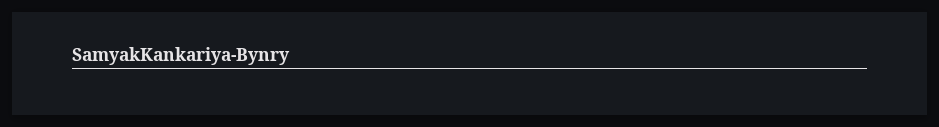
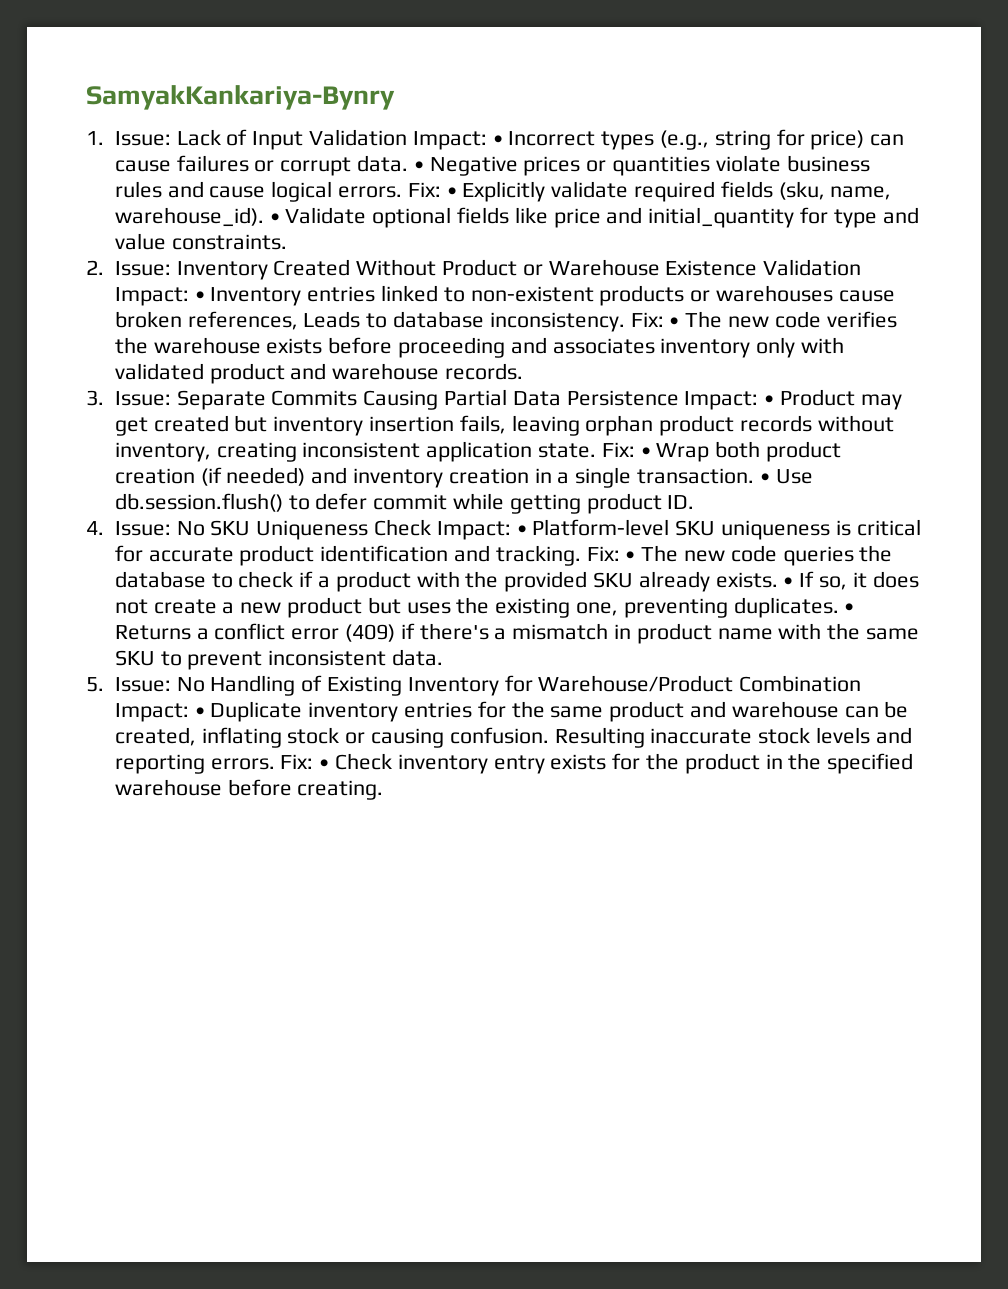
(290, 56) none -> [86,129,905,150] [114,155,870,176] [114,181,892,202] [114,207,919,228] [114,233,287,250] [86,259,862,280] [114,285,895,306] [114,311,897,332] [114,337,844,358] [114,363,523,384] [86,389,902,410] [114,415,894,436] [114,441,841,462] [114,467,813,488] [114,493,695,514] [86,519,921,540] [114,545,893,566] [114,571,919,592] [114,597,855,618] [114,623,920,644] [114,649,443,670] [86,675,862,696] [114,701,909,722] [114,727,912,748] [114,753,914,774] [114,779,384,800] // 1. Issue: Lack of Input Validation Impact: • Incorrect types (e.g., string for price) can cause failures or corrupt data. • Negative prices or quantities violate business rules and cause logical errors. Fix: • Explicitly validate required fields (sku, name, warehouse_id). • Validate optional fields like price and initial_quantity for type and value constraints. // 2. Issue: Inventory Created Without Product or Warehouse Existence Validation Impact: • Inventory entries linked to non-existent products or warehouses cause broken references, Leads to database inconsistency. Fix: • The new code verifies the warehouse exists before proceeding and associates inventory only with validated product and warehouse records. // 3. Issue: Separate Commits Causing Partial Data Persistence Impact: • Product may get created but inventory insertion fails, leaving orphan product records without inventory, creating inconsistent application state. Fix: • Wrap both product creation (if needed) and inventory creation in a single transaction. • Use db.session.flush() to defer commit while getting product ID. // 4. Issue: No SKU Uniqueness Check Impact: • Platform-level SKU uniqueness is critical for accurate product identification and tracking. Fix: • The new code queries the database to check if a product with the provided SKU already exists. • If so, it does not create a new product but uses the existing one, preventing duplicates. • Returns a conflict error (409) if there's a mismatch in product name with the same SKU to prevent inconsistent data. // 5. Issue: No Handling of Existing Inventory for Warehouse/Product Combination Impact: • Duplicate inventory entries for the same product and warehouse can be created, inflating stock or causing confusion. Resulting inaccurate stock levels and reporting errors. Fix: • Check inventory entry exists for the product in the specified warehouse before creating.

